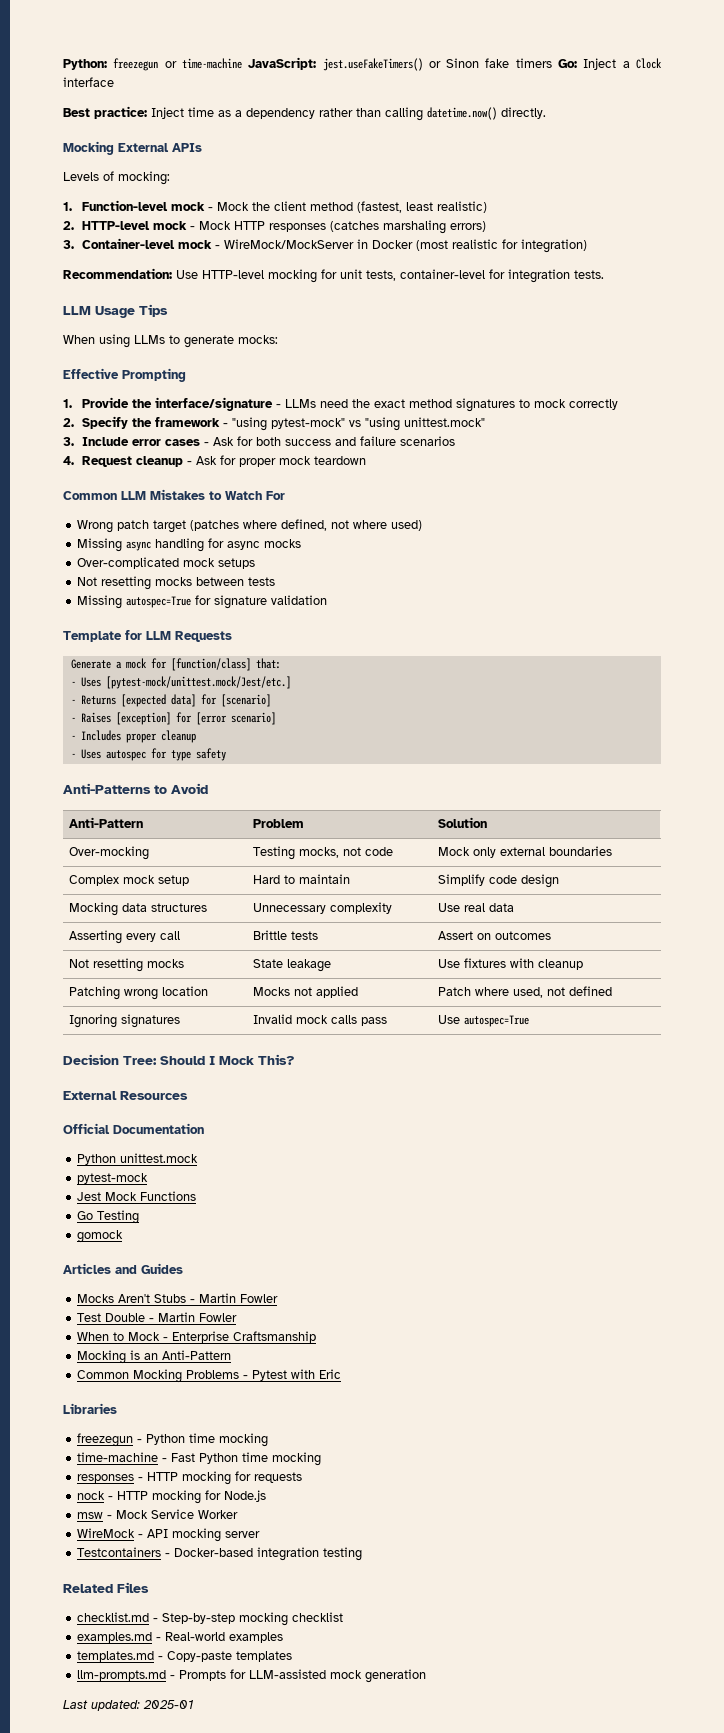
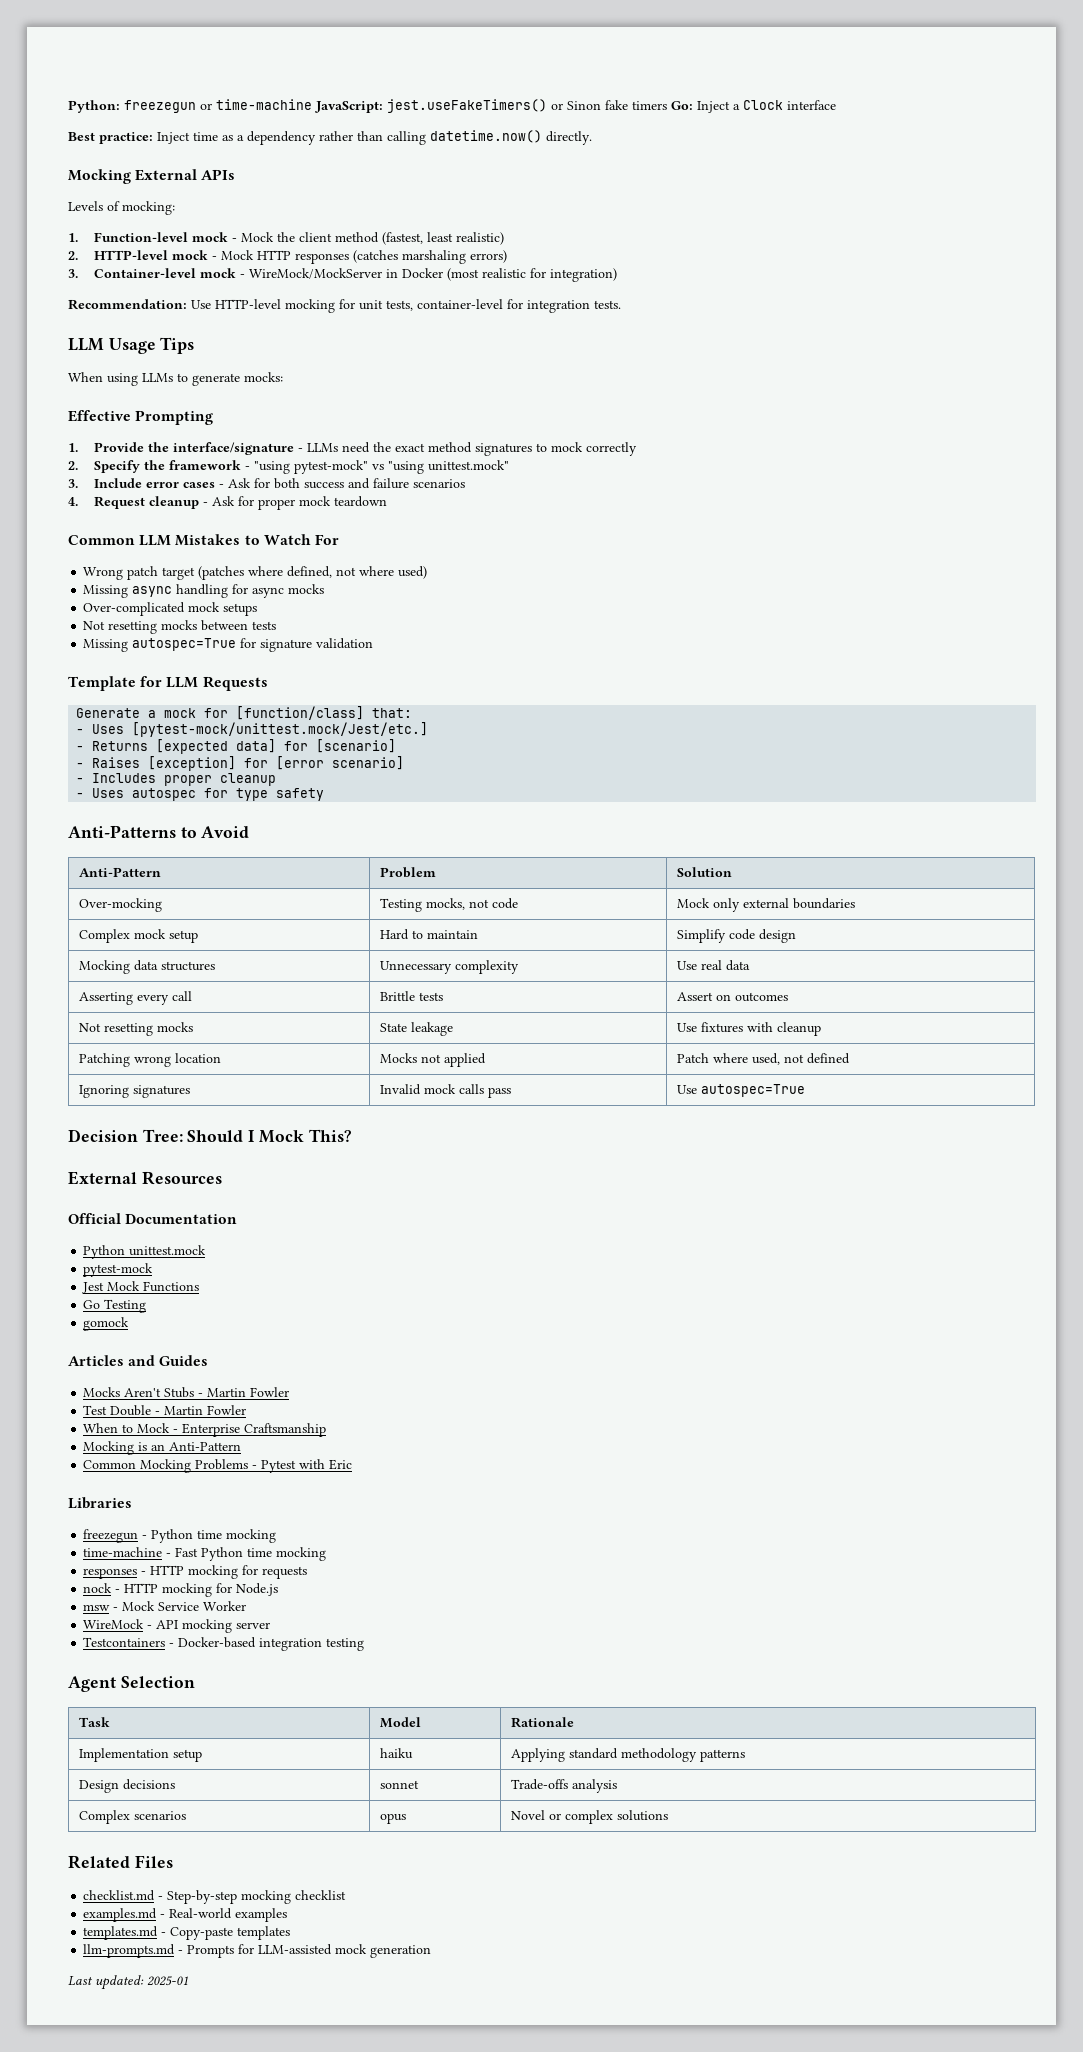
(362, 1554) none -> [68,1676,195,1692] [78,1717,110,1727] [379,1717,421,1728] [510,1717,574,1728] [78,1748,202,1762] [379,1748,413,1759] [510,1748,745,1762] [78,1779,175,1793] [379,1780,419,1789] [510,1779,617,1793] [78,1810,186,1824] [379,1813,406,1824] [510,1810,668,1824] // Agent Selection // Task | Model | Rationale // Implementation setup | haiku | Applying standard methodology patterns // Design decisions | sonnet | Trade-offs analysis // Complex scenarios | opus | Novel or complex solutions

